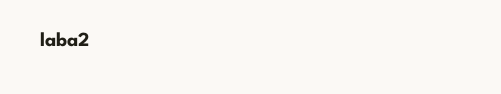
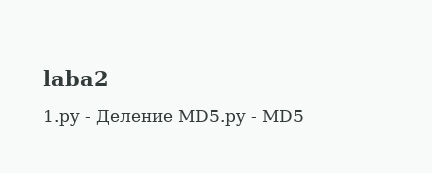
(89, 39) none -> [43,110,304,126] // 1.py - Деление MD5.py - MD5

